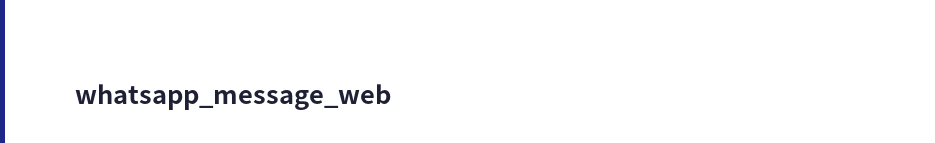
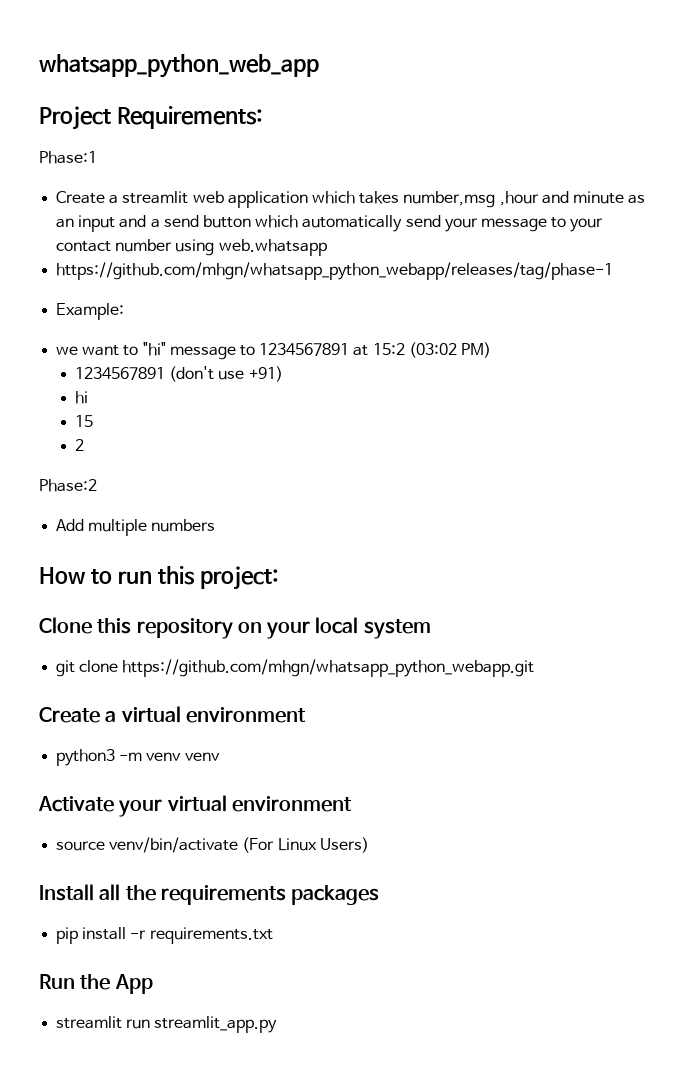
[75,84,391,110] whatsapp_message_web -> [39,54,319,78] [39,106,263,130] [39,151,97,164] [56,191,646,208] [56,215,604,232] [56,239,327,256] [56,262,614,280] [56,303,125,320] [56,342,491,360] [75,366,283,382] [75,391,89,404] [75,415,94,427] [75,439,85,451] [39,479,97,492] [56,519,216,536] [39,566,279,590] [39,617,431,639] [56,659,535,677] [39,706,306,723] [56,749,220,766] [38,795,352,817] [56,837,369,853] [39,884,380,905] [56,927,273,944] [39,974,153,994] [56,1016,278,1033] whatsapp_python_web_app // Project Requirements: // Phase:1 // Create a streamlit web application which takes number,msg ,hour and minute as an input and a send button which automatically send your message to your contact number using web.whatsapp // https://github.com/mhgn/whatsapp_python_webapp/releases/tag/phase-1 // Example: // we want to "hi" message to 1234567891 at 15:2 (03:02 PM) // 1234567891 (don't use +91) // hi // 15 // 2 // Phase:2 // Add multiple numbers // How to run this project: // Clone this repository on your local system // git clone https://github.com/mhgn/whatsapp_python_webapp.git // Create a virtual environment // python3 -m venv venv // Activate your virtual environment // source venv/bin/activate (For Linux Users) // Install all the requirements packages // pip install -r requirements.txt // Run the App // streamlit run streamlit_app.py

